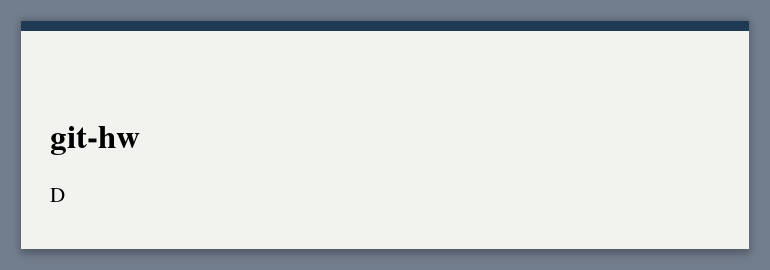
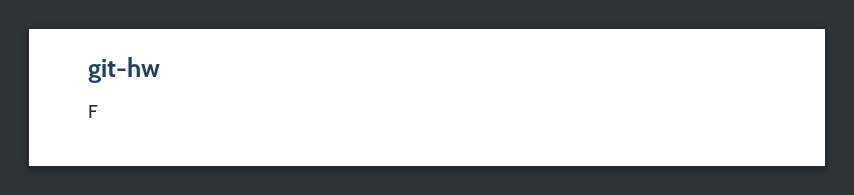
[50,188,65,202] D -> [88,105,98,118] F

